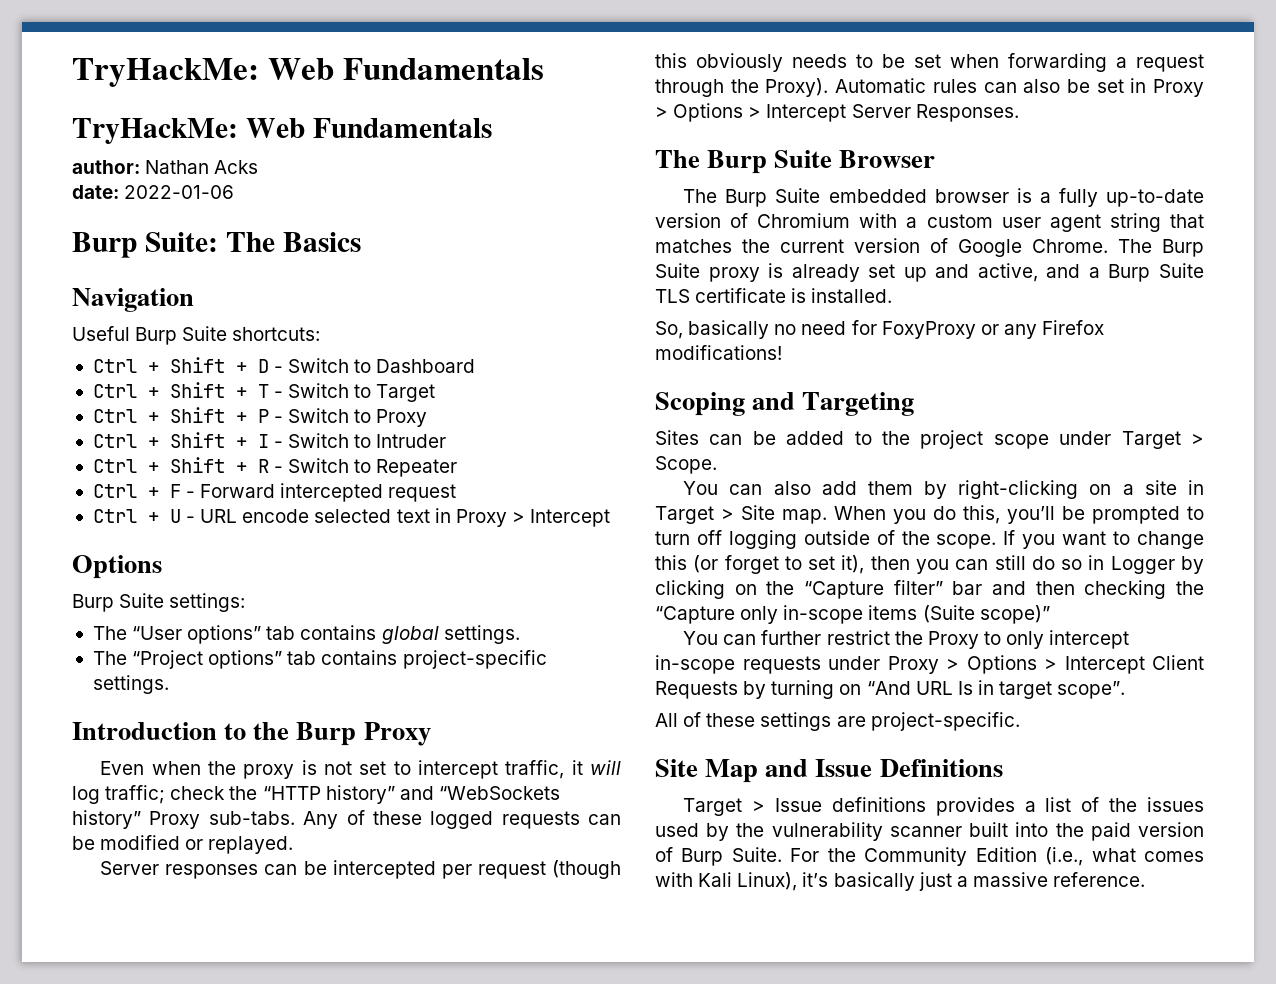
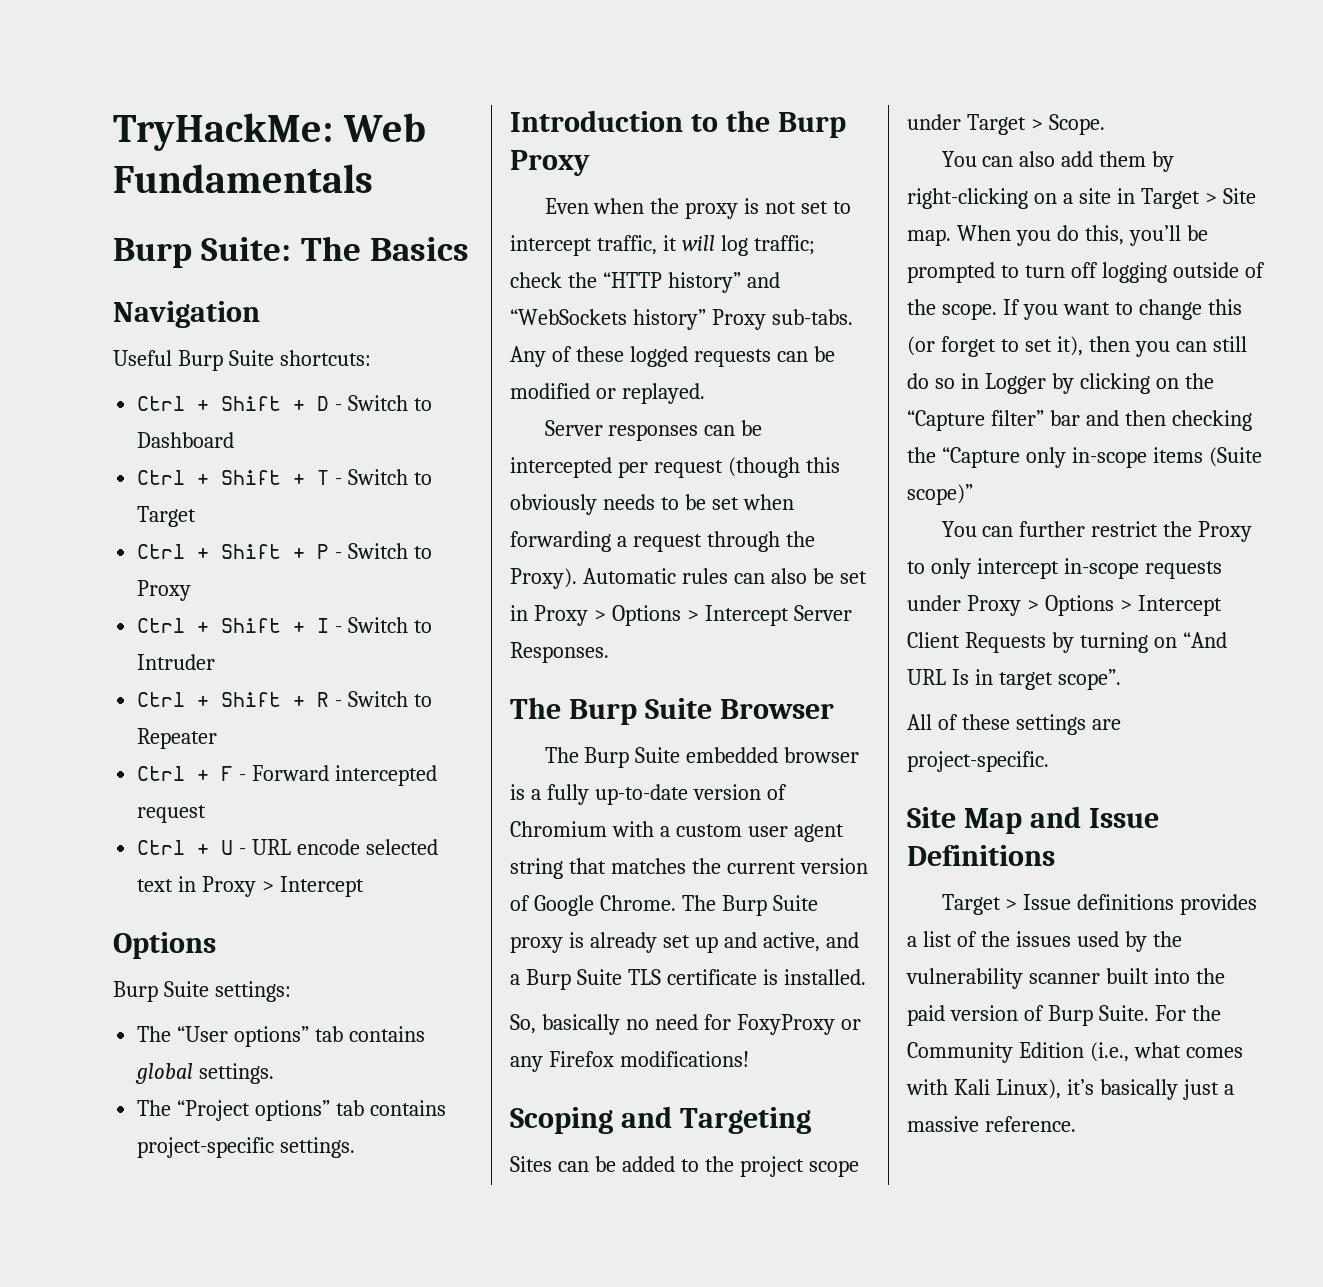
[72,58,544,87] [72,118,492,144] [72,160,259,174] [72,185,235,199] TryHackMe: Web Fundamentals // TryHackMe: Web Fundamentals // author: Nathan Acks // date: 2022-01-06 -> [113,113,426,151] [113,164,373,193] TryHackMe: Web Fundamentals

